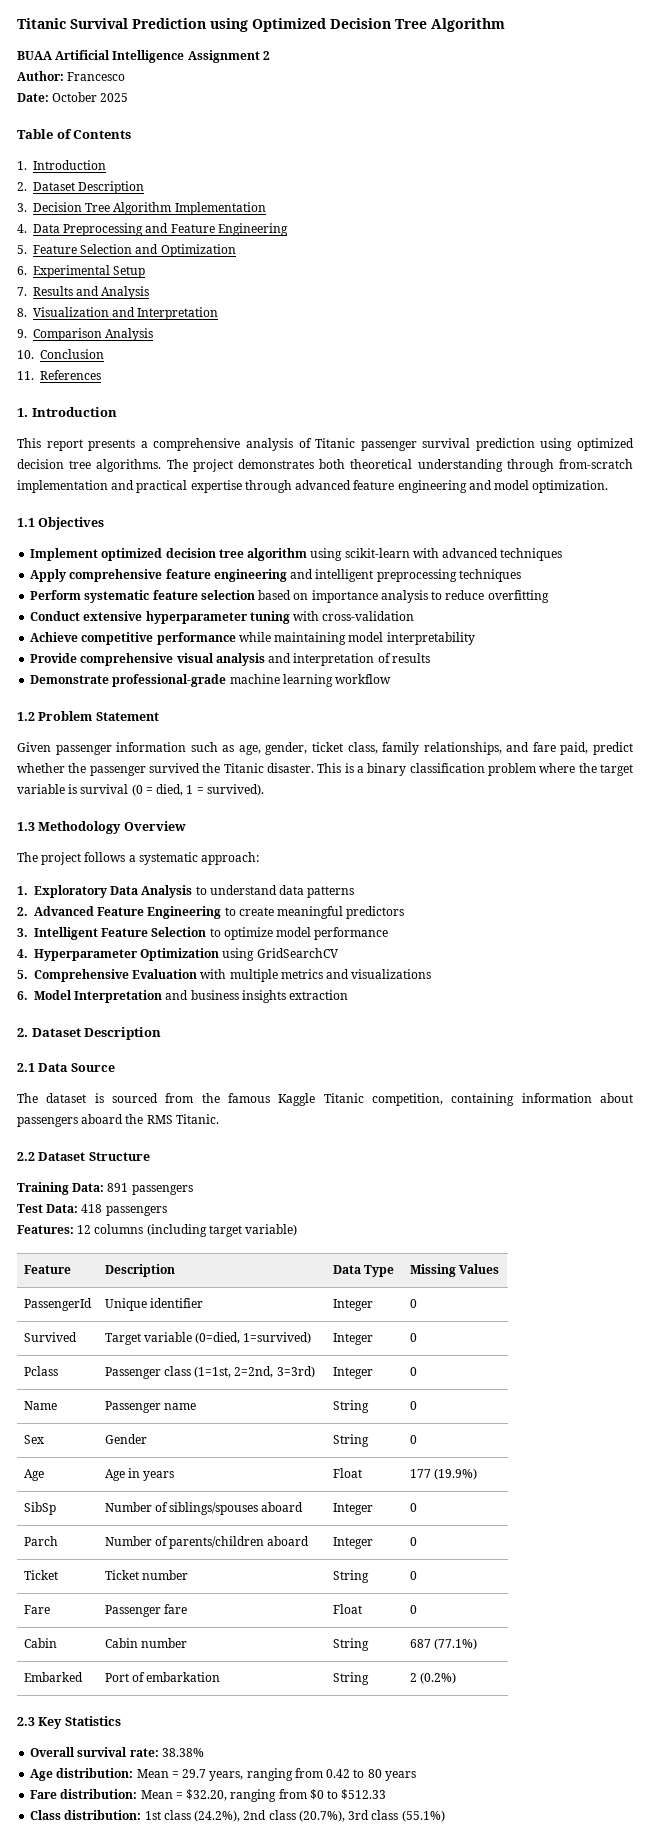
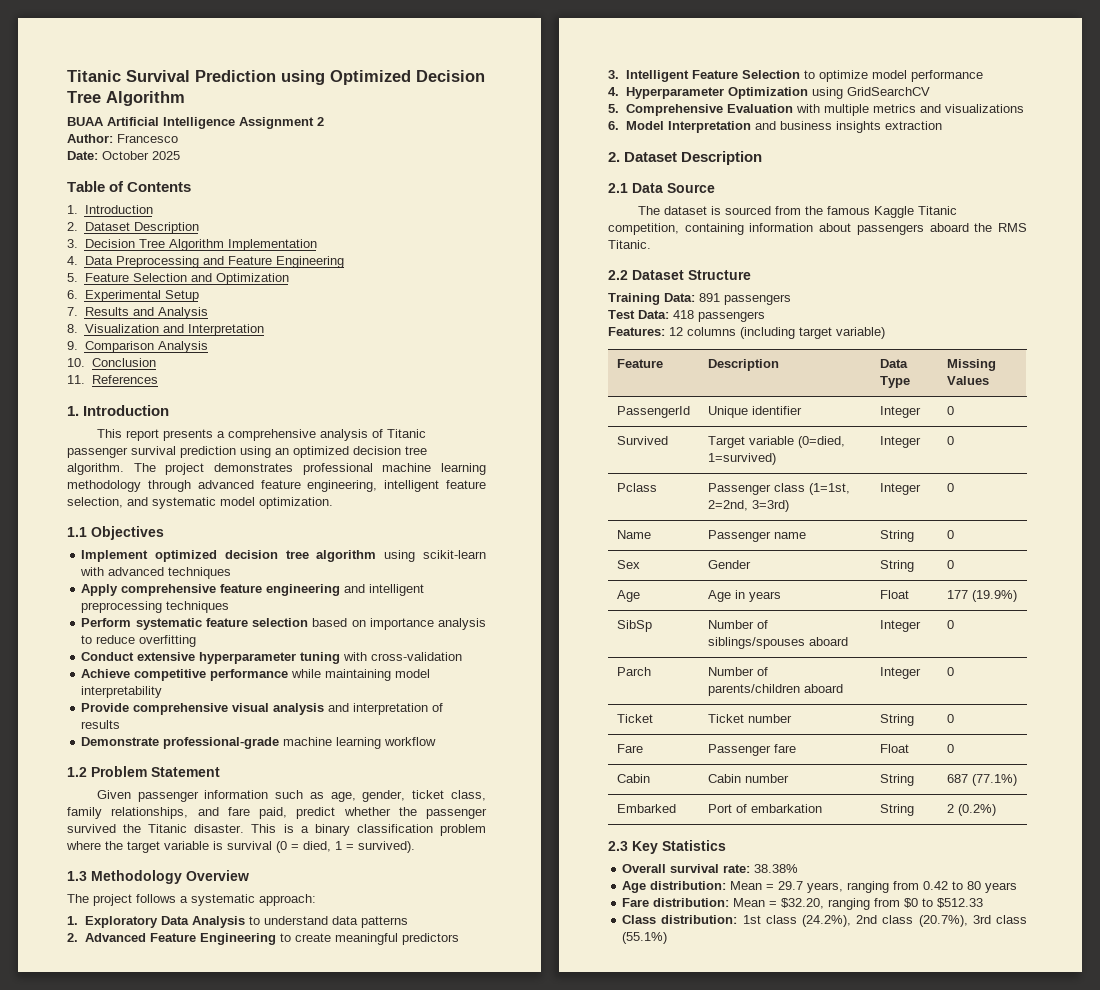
[577,438,634,451] [17,459,162,472] optimized decision tree algorithms. -> [275,446,427,458] [67,463,124,475] an optimized decision tree algorithm.
[319,459,633,472] [17,480,492,493] both theoretical understanding through from-scratch implementation and practical expertise through advanced feature engineering and -> [302,463,486,475] [67,480,486,492] [67,497,216,509] professional machine learning methodology through advanced feature engineering, intelligent feature selection, and systematic

